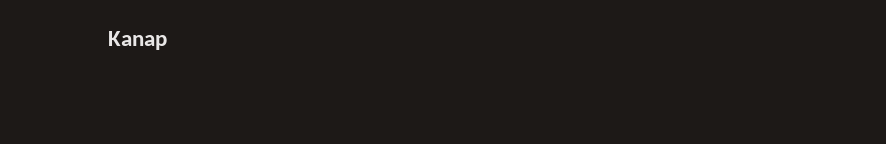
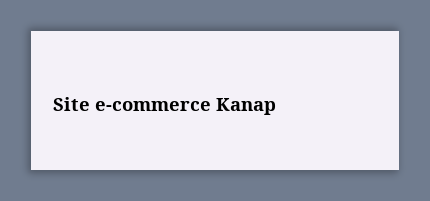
(108, 40) none -> [53,97,211,111] Site e-commerce

